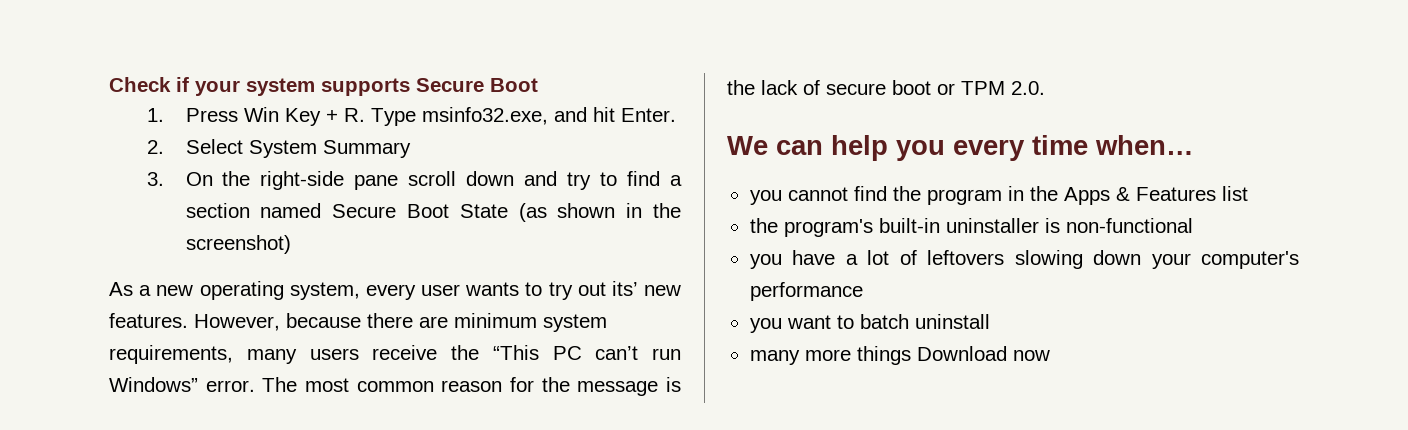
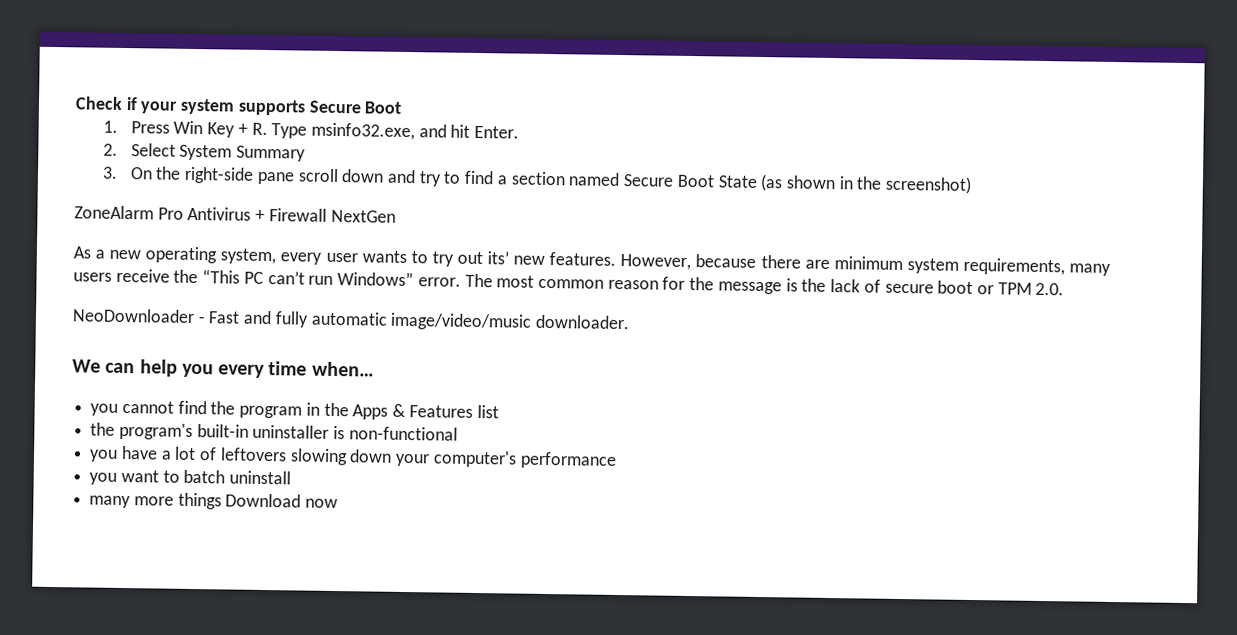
(291, 244) none -> [74,205,396,223] // ZoneAlarm Pro Antivirus + Firewall NextGen
(1045, 88) none -> [72,308,631,331] // NeoDownloader - Fast and fully automatic image/video/music downloader.

